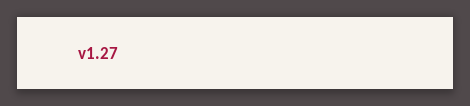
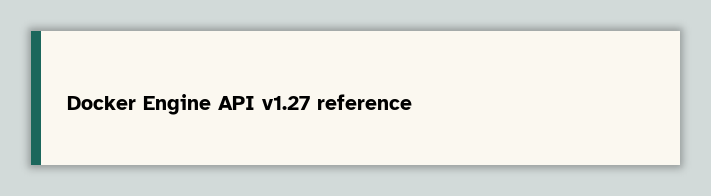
[78,47,118,59] v1.27 -> [67,94,412,115] Docker Engine API v1.27 reference

